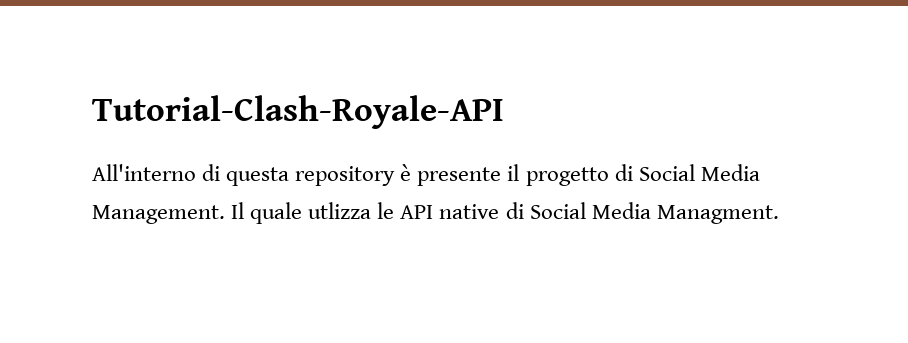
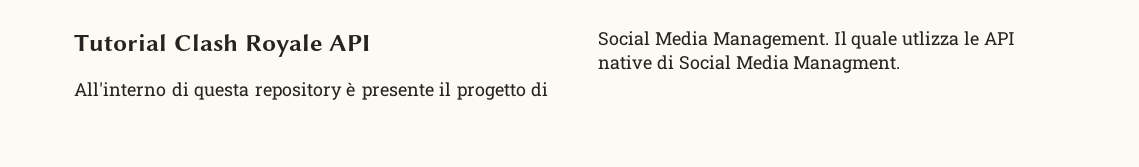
[92,95,504,129] Tutorial-Clash-Royale-API -> [74,34,371,57] Tutorial Clash Royale API

